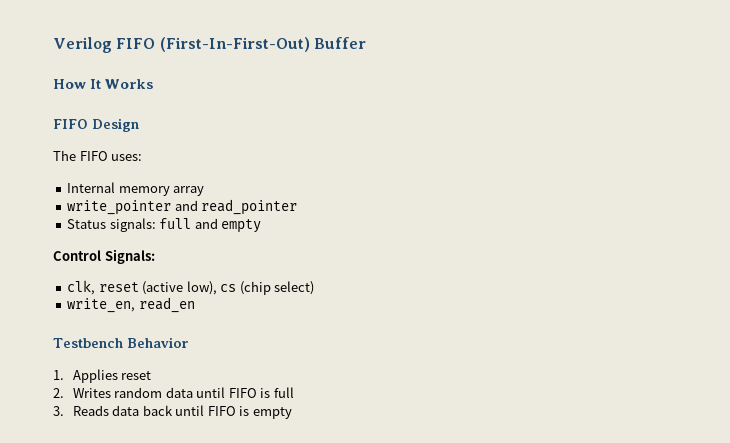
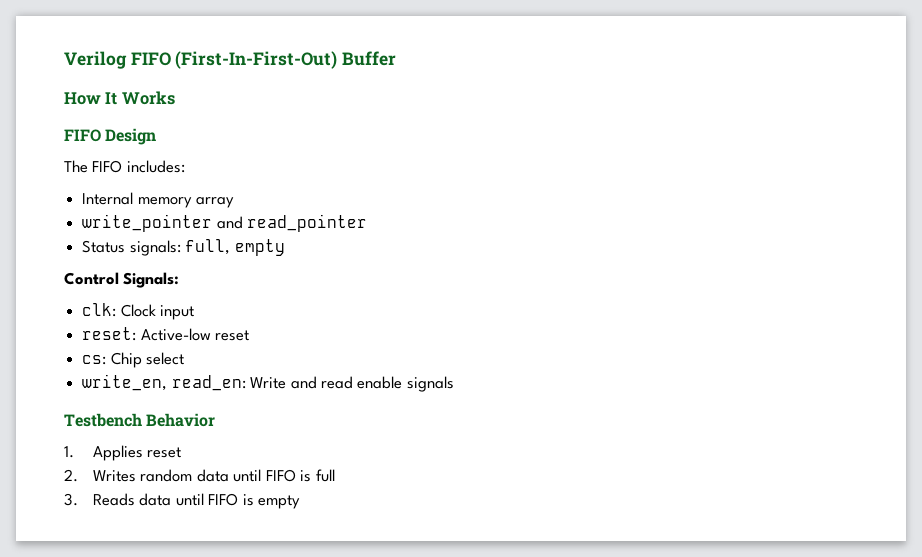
[111,154,143,161] uses: -> [126,160,185,173] includes:
[159,218,218,229] full and -> [185,239,231,255] full,
[67,280,315,295] [67,297,195,313] clk, reset (active low), cs (chip select) // write_en, read_en -> [82,303,195,320] [82,327,250,341] [82,352,185,368] [82,374,454,392] clk: Clock input // reset: Active-low reset // cs: Chip select // write_en, read_en: Write and read enable signals
[142,405,173,416] back -> (172, 499) none

